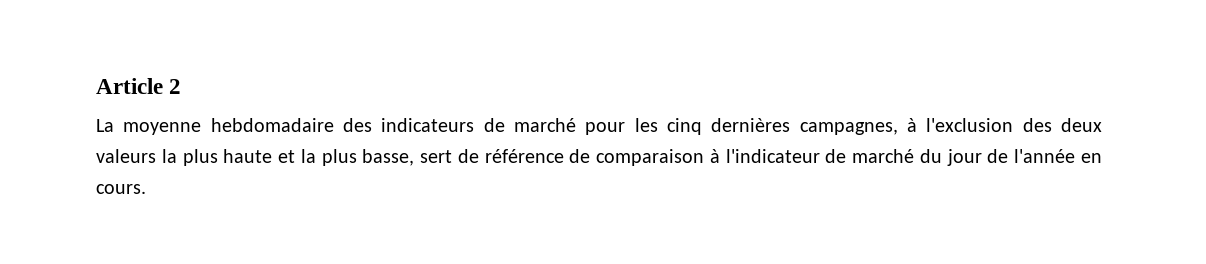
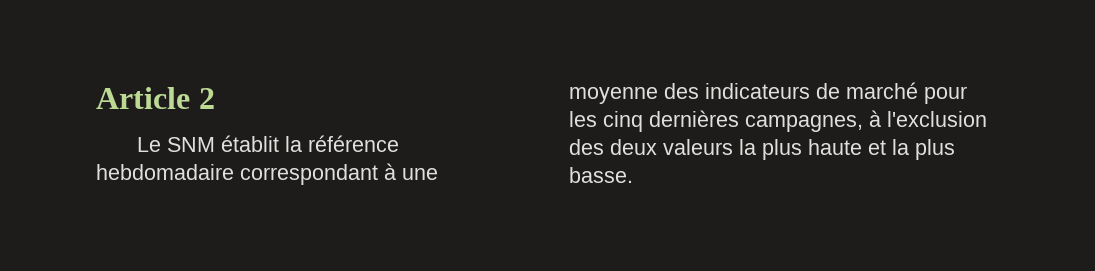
[96,118,334,135] La moyenne hebdomadaire -> [137,135,400,152] [96,163,438,185] [569,87,658,104] Le SNM établit la référence hebdomadaire correspondant à une moyenne
[362,149,1103,166] [96,184,146,194] basse, sert de référence de comparaison à l'indicateur de marché du jour de l'année en cours. -> [569,167,633,183] basse.

